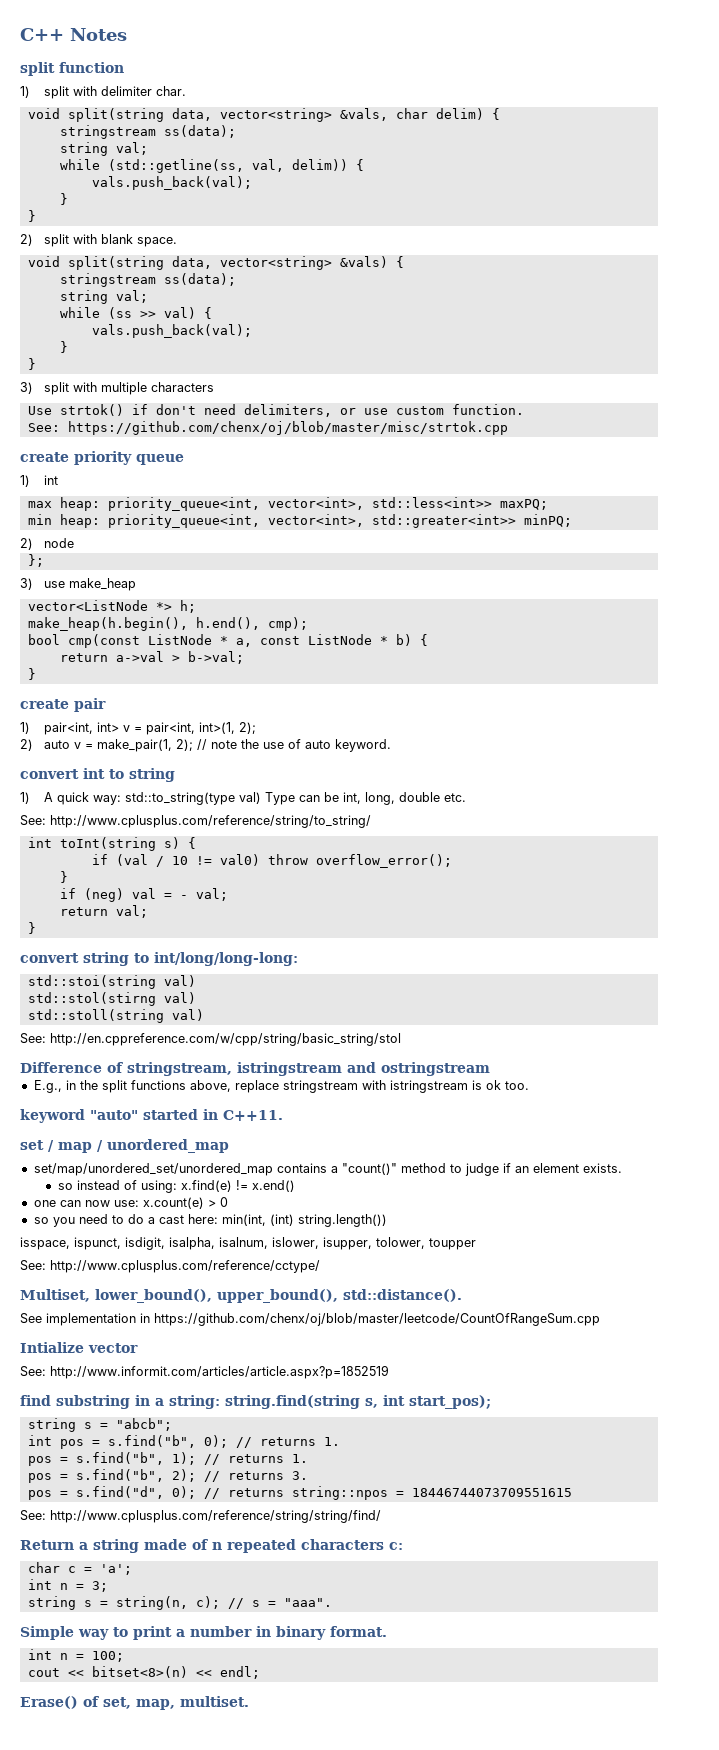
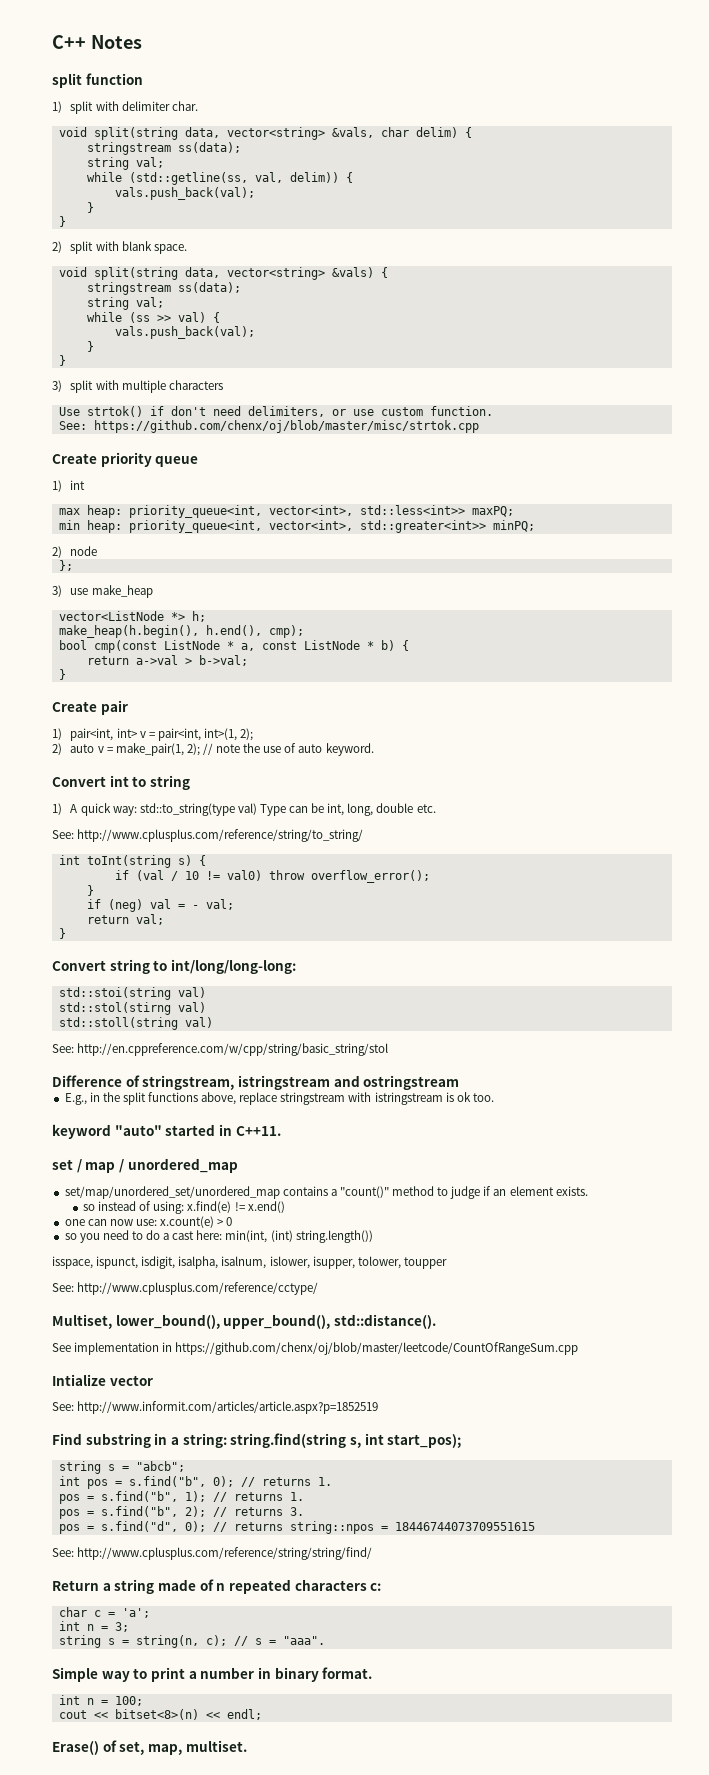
[20,452,69,462] create -> [52,453,97,464] Create
[20,699,69,709] create -> [52,701,97,712] Create
[20,769,79,779] convert -> [52,776,106,787] Convert
[20,953,79,963] convert -> [52,960,106,971] Convert
[20,1395,51,1406] find -> [52,1433,82,1445] Find

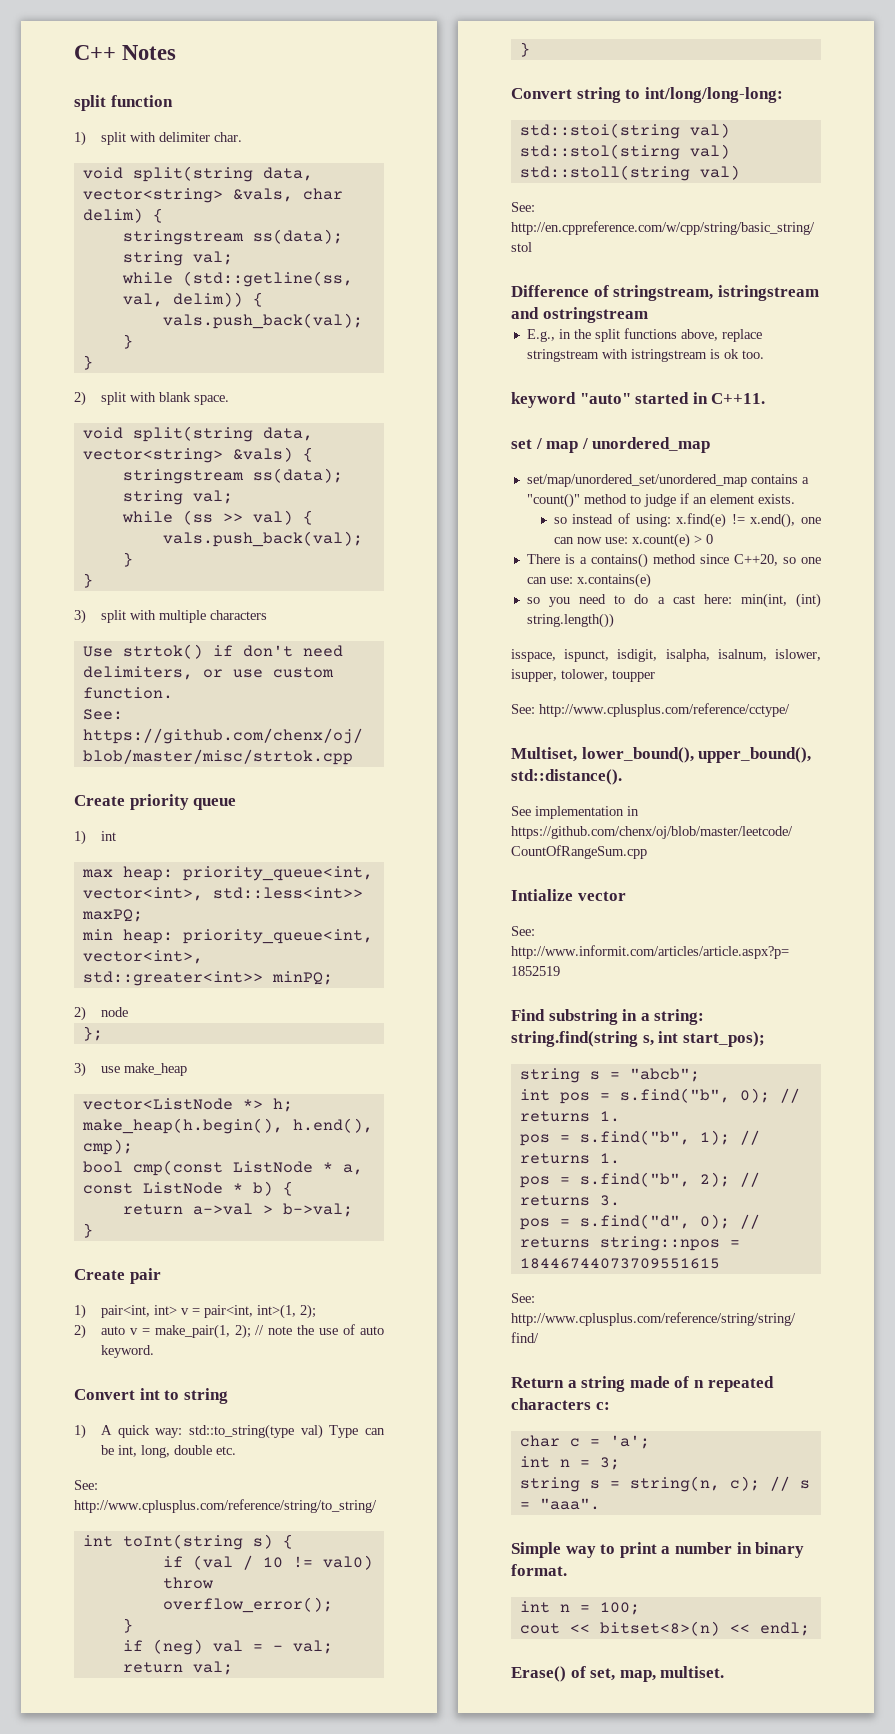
[247,1201,285,1213] x.end() // -> [750,513,796,528] x.end(),
(233, 1221) none -> [526,553,821,568] [526,573,651,588] // There is a contains() method since C++20, so one can use: x.contains(e)

